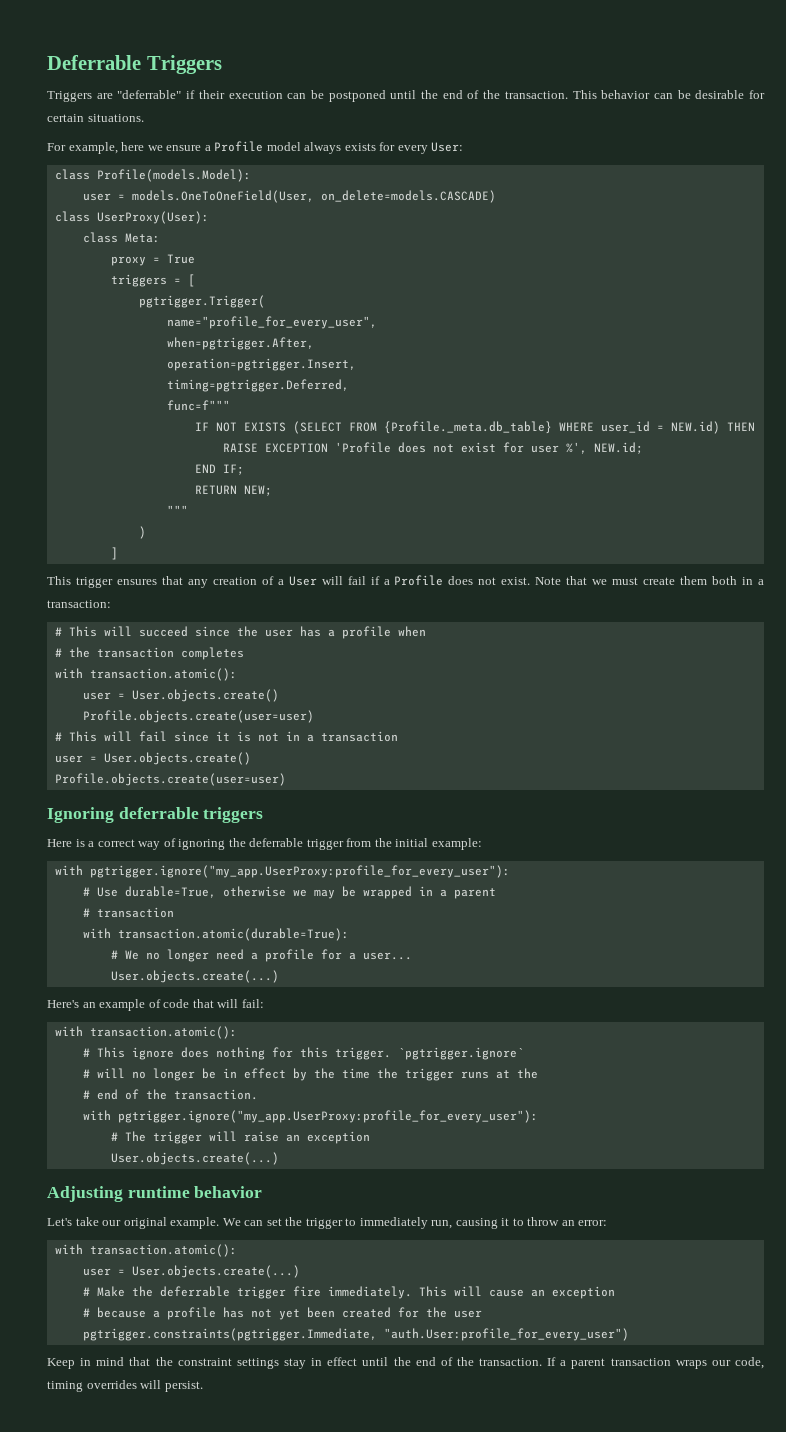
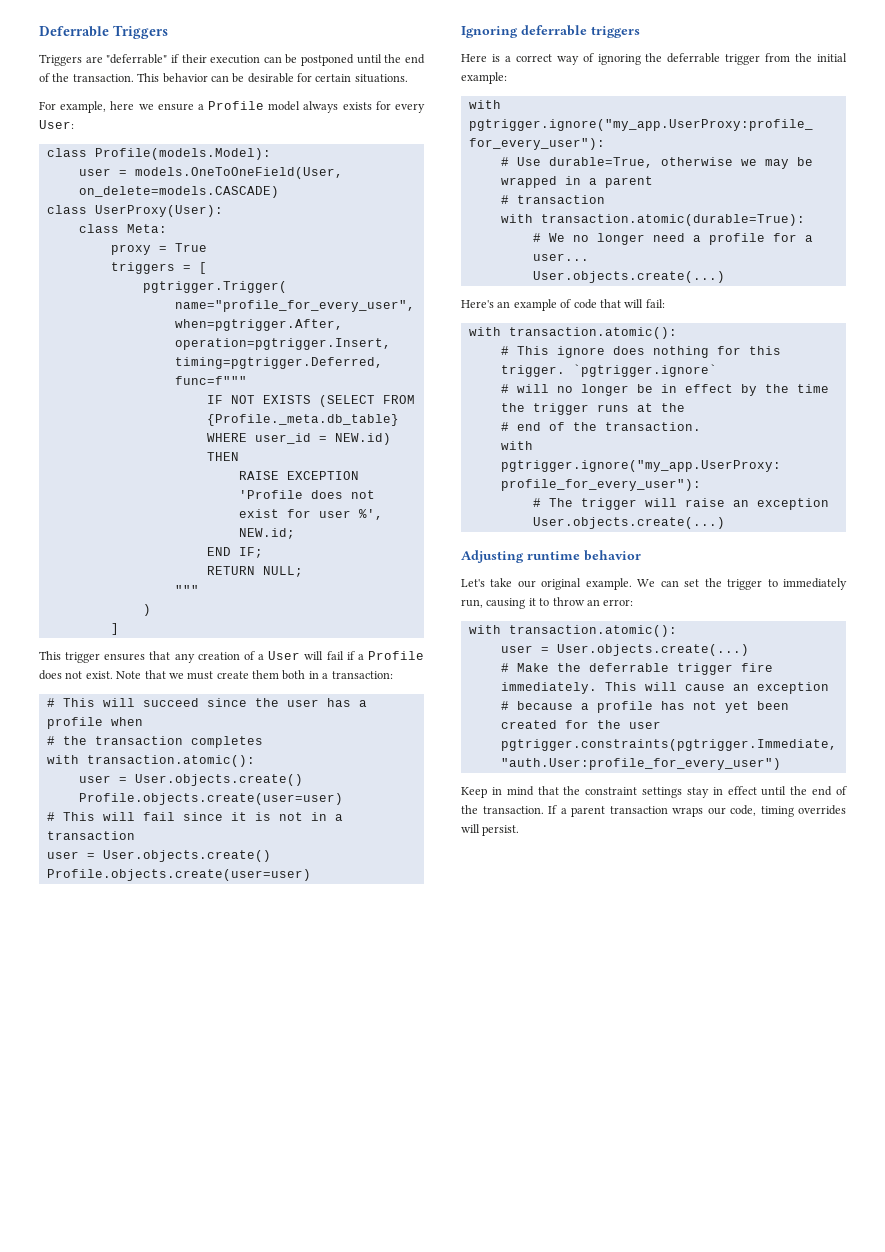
[243,485,272,496] NEW; -> [262,566,303,577] NULL;

